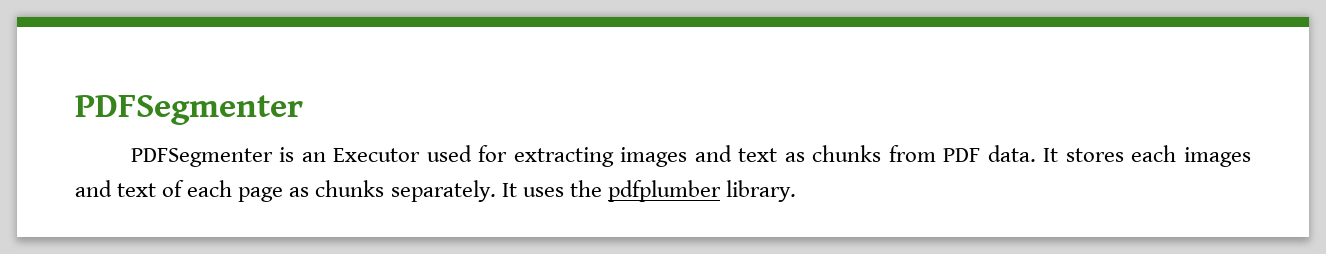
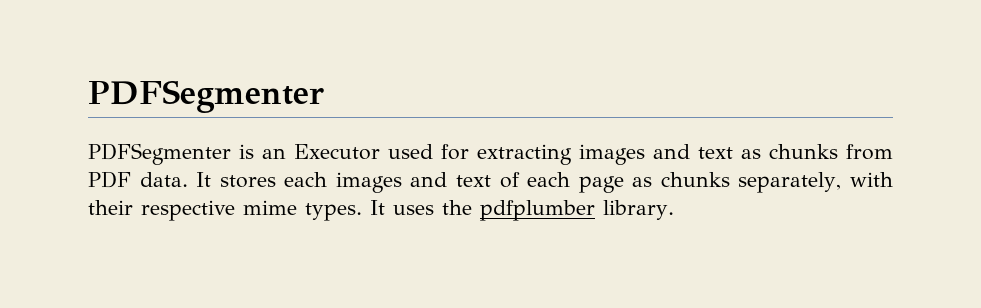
[390,180,496,202] separately. -> [738,172,893,193] [88,200,362,221] separately, with their respective mime types.

